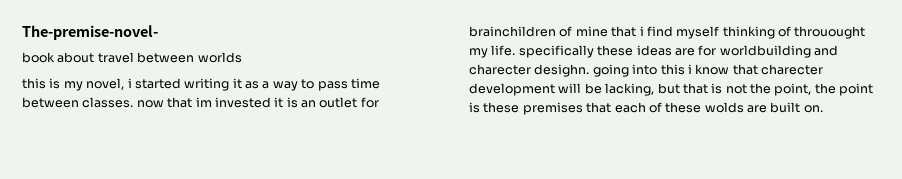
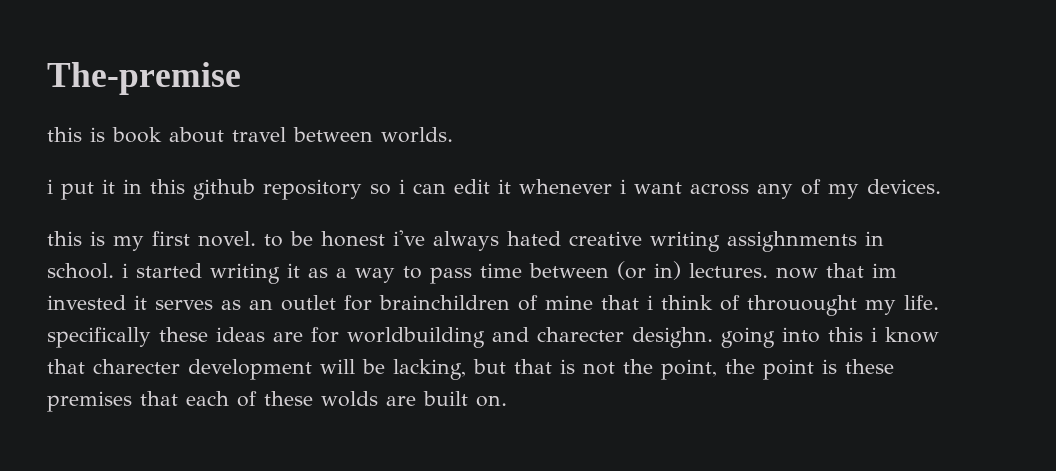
[22,25,158,40] The-premise-novel- // -> [47,62,241,95] [47,127,105,142] The-premise // this is
[197,52,242,63] [22,78,125,91] worlds // this is my novel, -> [381,127,453,143] [47,179,941,200] [47,230,884,252] [47,263,114,279] worlds. // i put it in this github repository so i can edit it whenever i want across any of my devices. // this is my first novel. to be honest i've always hated creative writing assighnments in school.
[82,97,134,108] classes. -> [617,261,768,280] (or in) lectures.
[286,97,298,108] is -> [155,300,241,310] serves as
[646,26,775,39] find myself thinking -> [661,295,713,310] think

